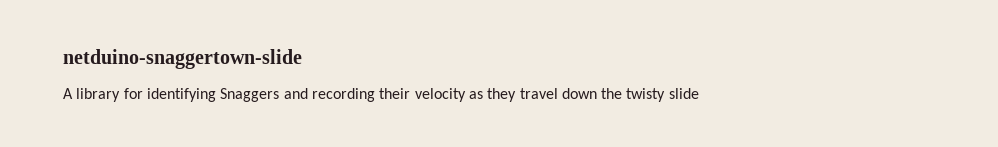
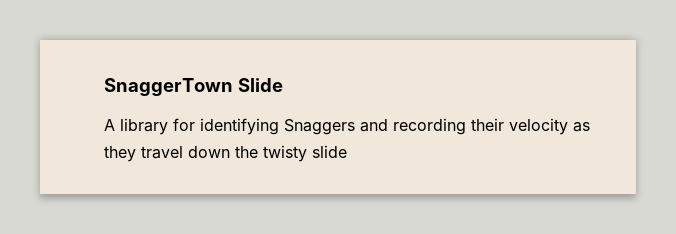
[63,49,302,69] netduino-snaggertown-slide -> [104,78,283,96] SnaggerTown Slide

